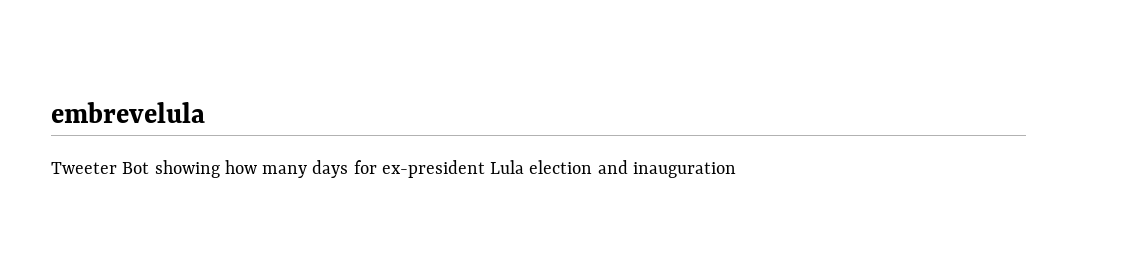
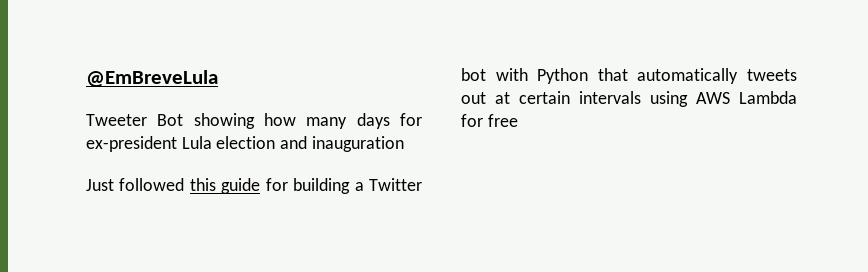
[51,102,205,123] embrevelula -> [86,70,218,87] @EmBreveLula
(736, 170) none -> [86,178,423,194] [461,68,797,84] [461,91,797,107] [461,114,518,127] // Just followed this guide for building a Twitter bot with Python that automatically tweets out at certain intervals using AWS Lambda for free

